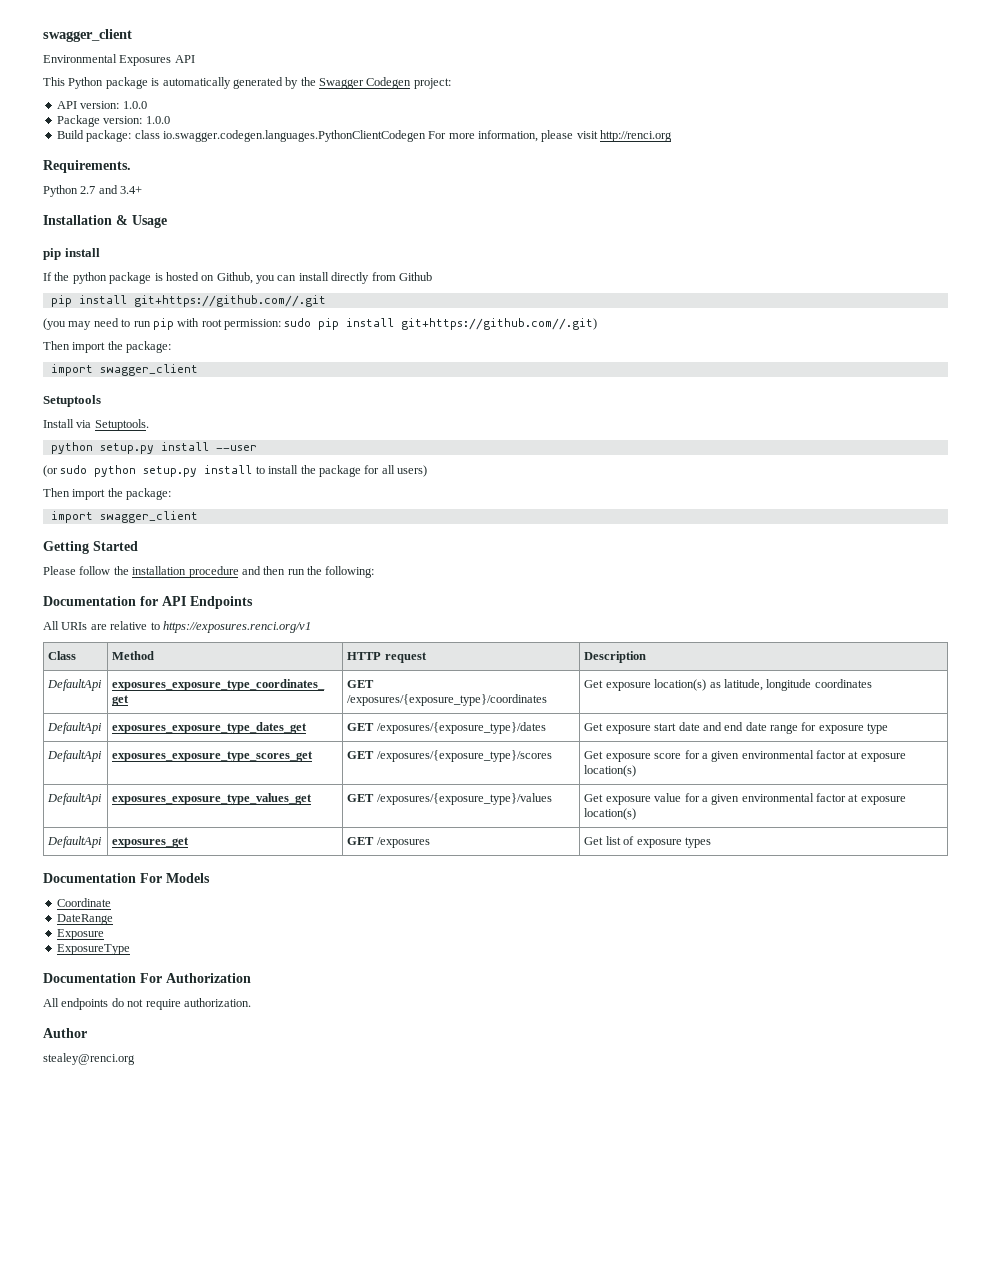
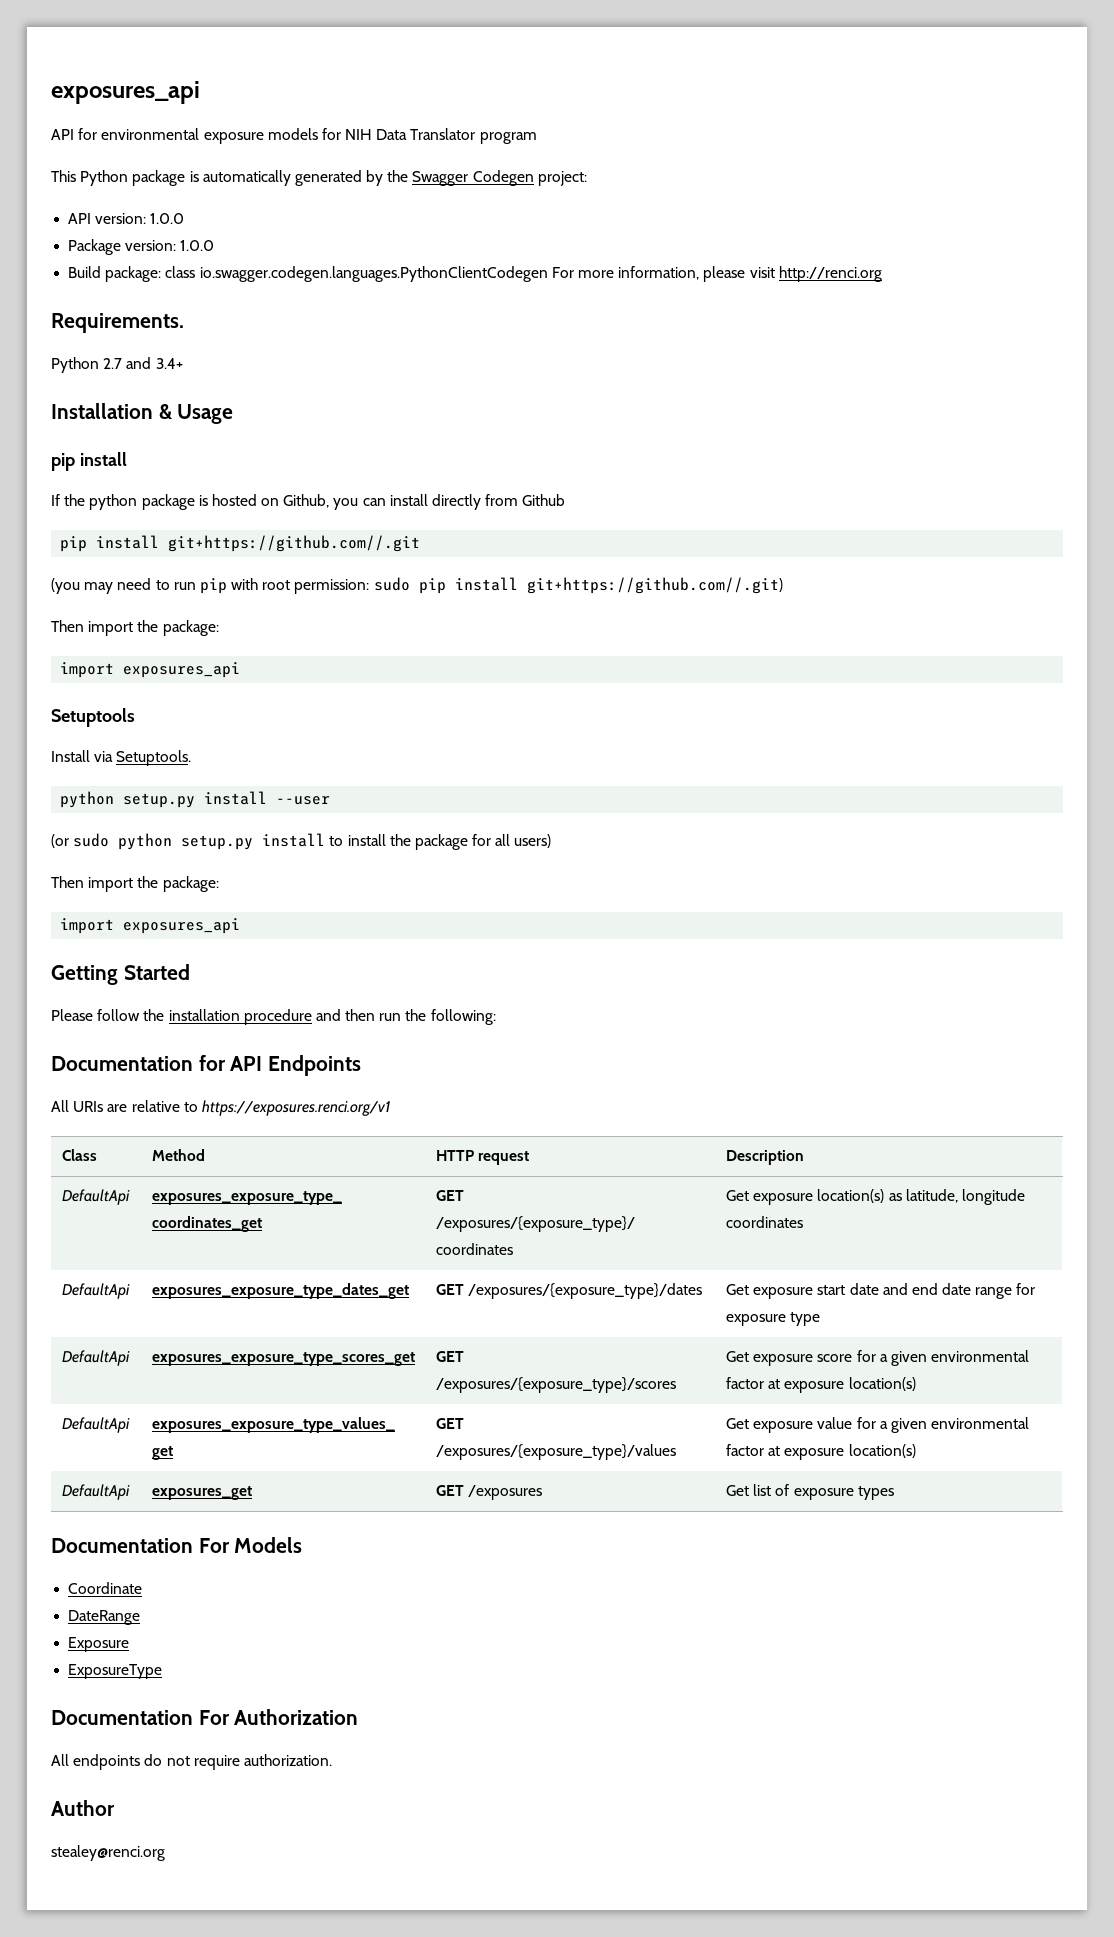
[43,29,132,42] [43,54,195,66] swagger_client // Environmental Exposures API -> [51,81,200,104] [51,128,537,144] exposures_api // API for environmental exposure models for NIH Data Translator program
[99,364,198,376] swagger_client -> [123,662,241,678] exposures_api
[99,511,198,523] swagger_client -> [123,918,241,934] exposures_api

